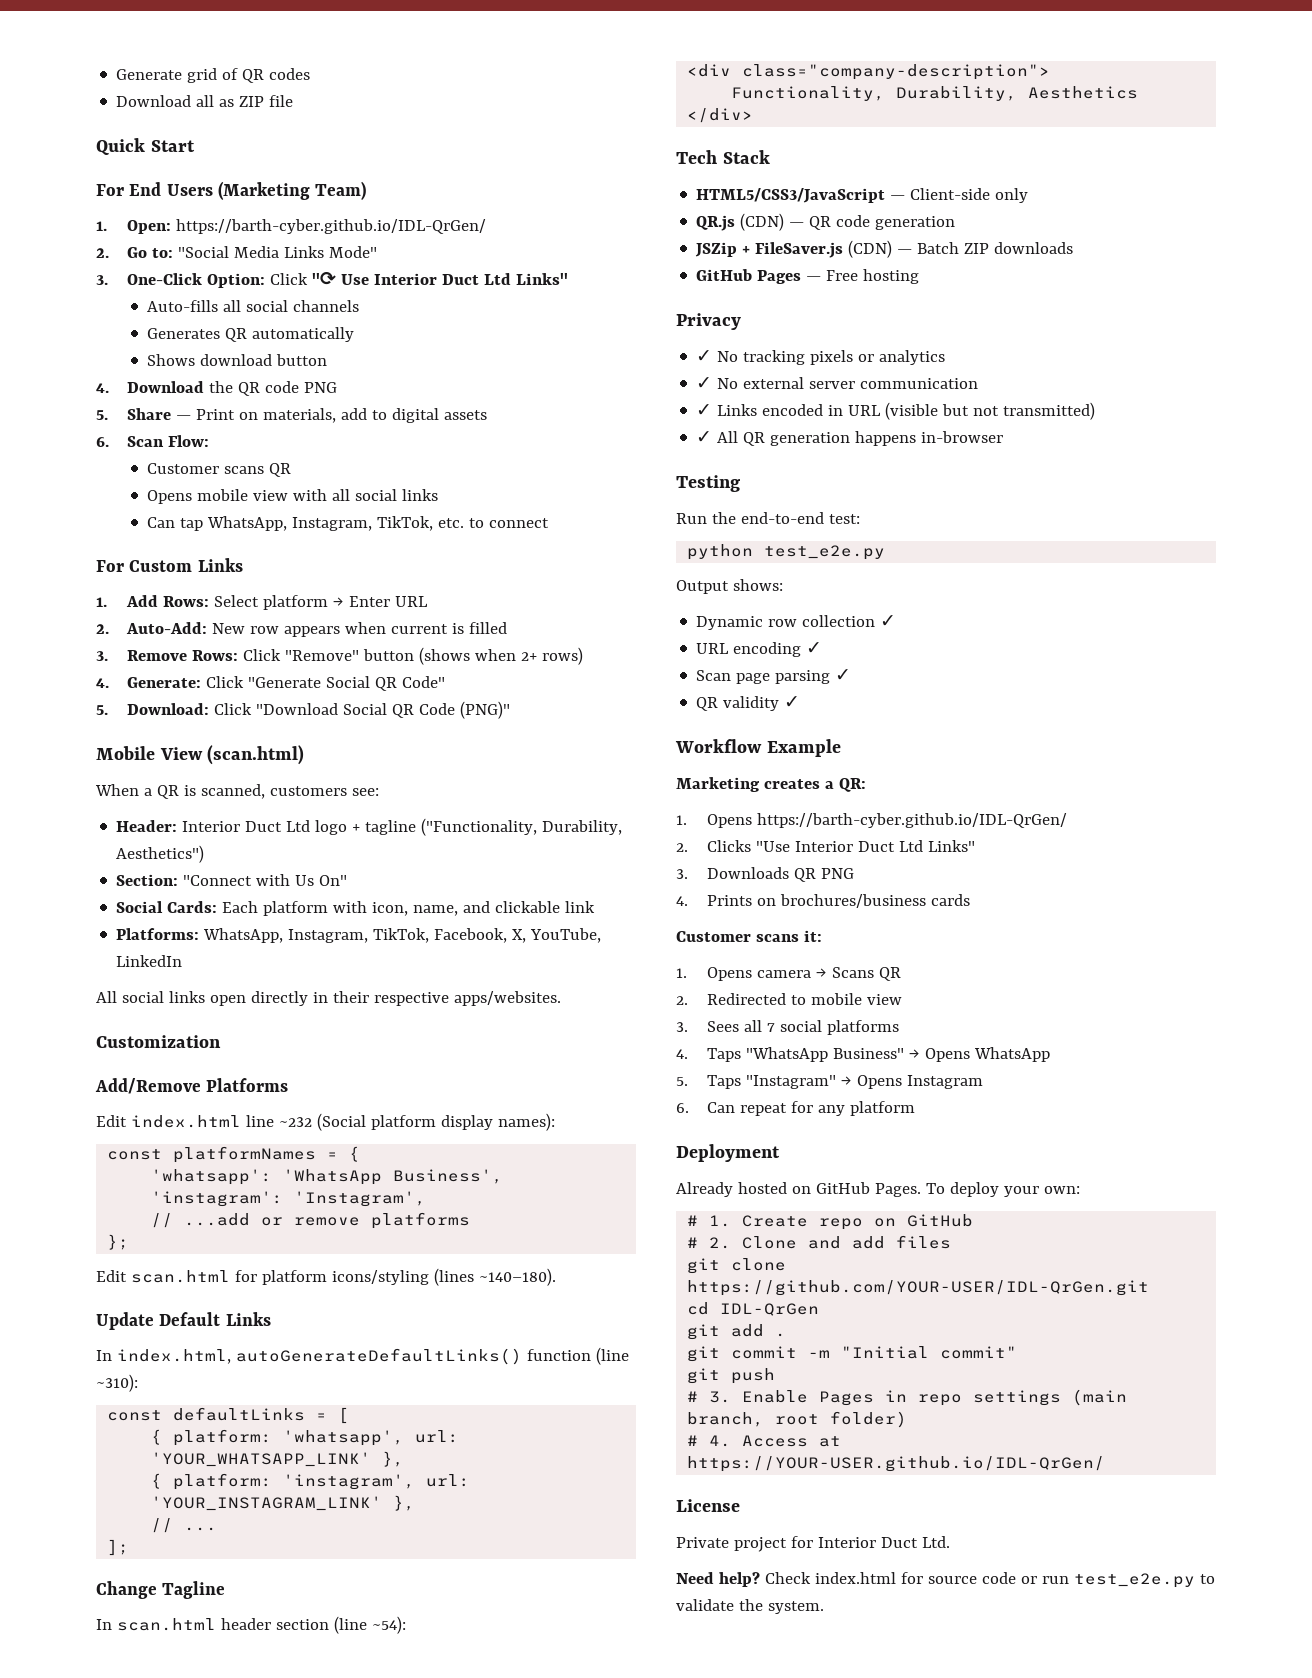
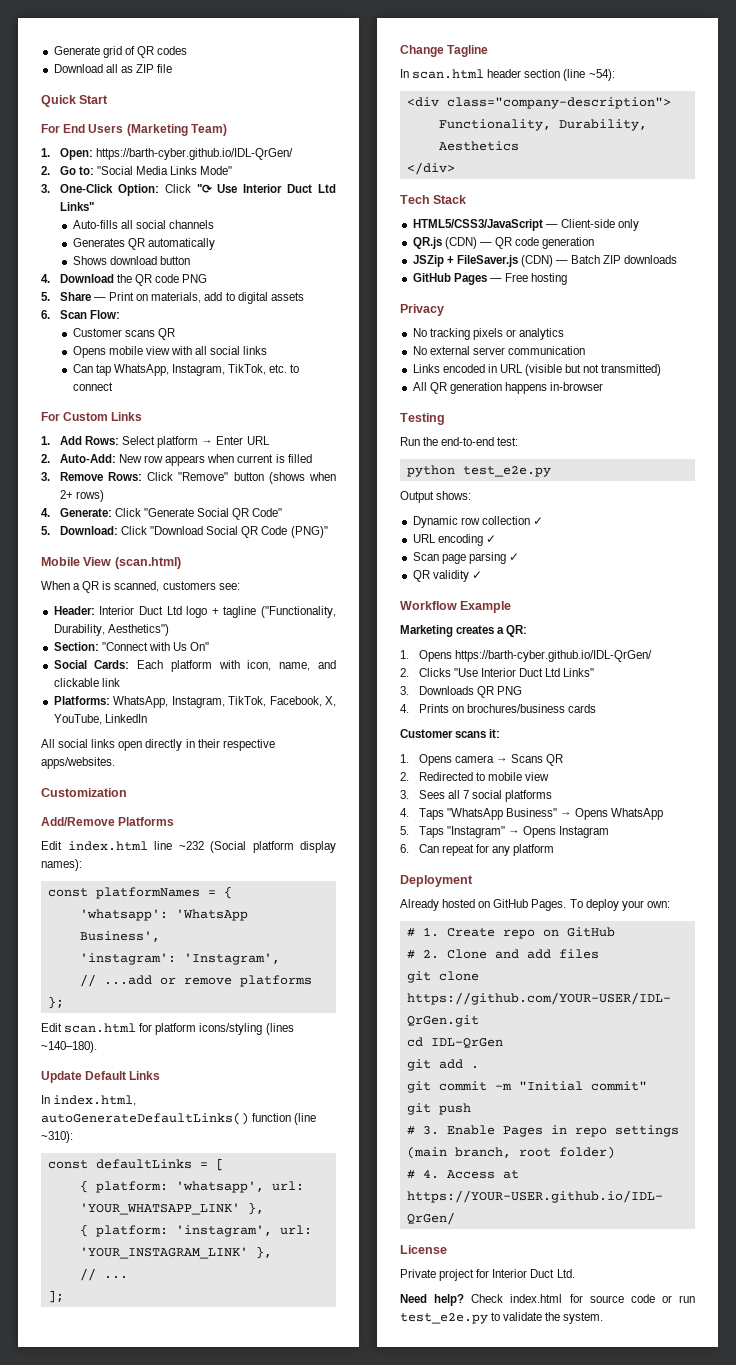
[696,350,713,362] ✓ -> (444, 310) none
[696,377,713,389] ✓ -> (565, 334) none
[696,404,713,416] ✓ -> (585, 350) none
[696,431,713,443] ✓ -> (662, 370) none

